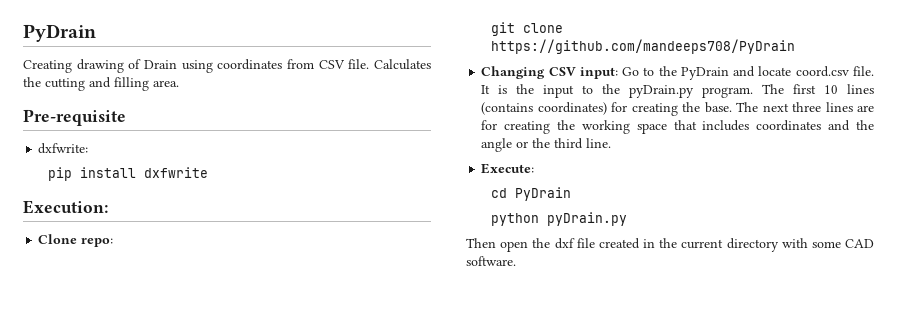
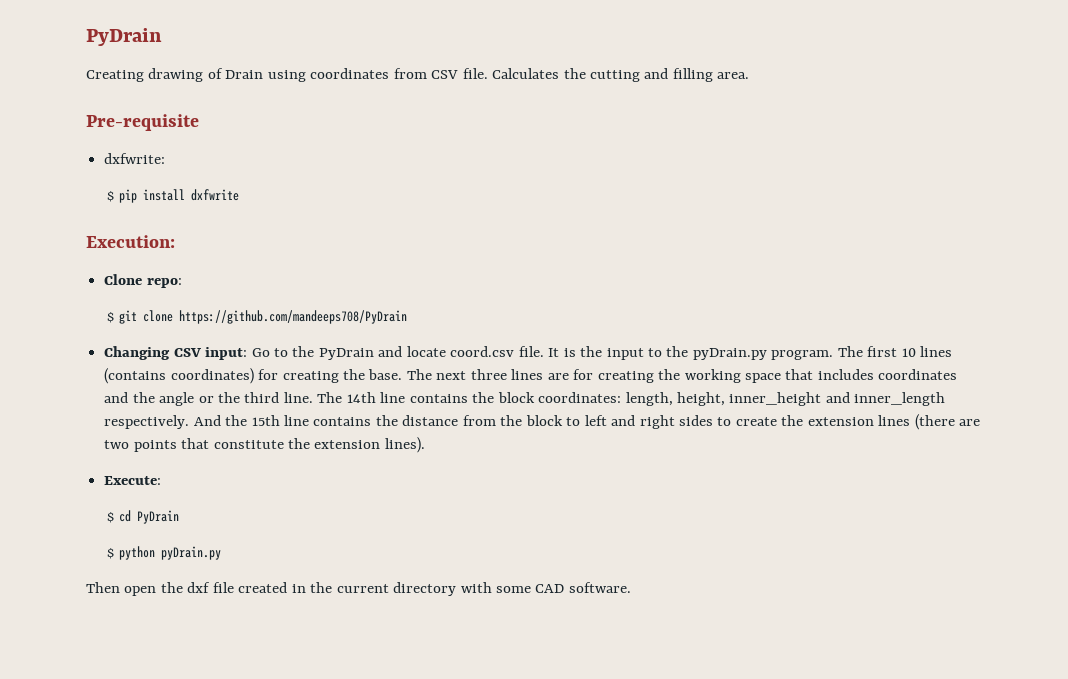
(89, 148) none -> [107,191,115,202] $
(114, 242) none -> [107,312,115,323] $
(612, 143) none -> [317,392,946,406] [104,414,981,430] [104,437,425,453] The 14th line contains the block coordinates: length, height, inner_height and inner_length respectively. And the 15th line contains the distance from the block to left and right sides to create the extension lines (there are two points that constitute the extension lines).
(535, 168) none -> [107,512,115,523] $
(571, 194) none -> [107,548,115,559] $

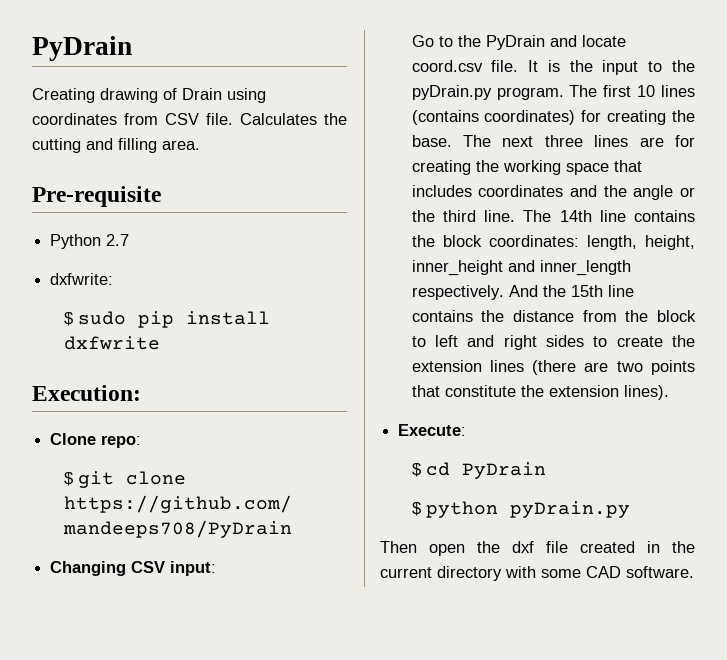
(199, 122) none -> [50,234,130,249] // Python 2.7
(115, 196) none -> [77,311,126,325] sudo
(248, 353) none -> (217, 568) //

